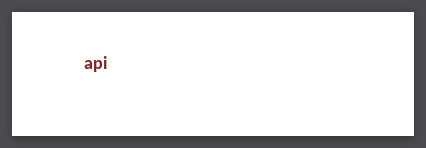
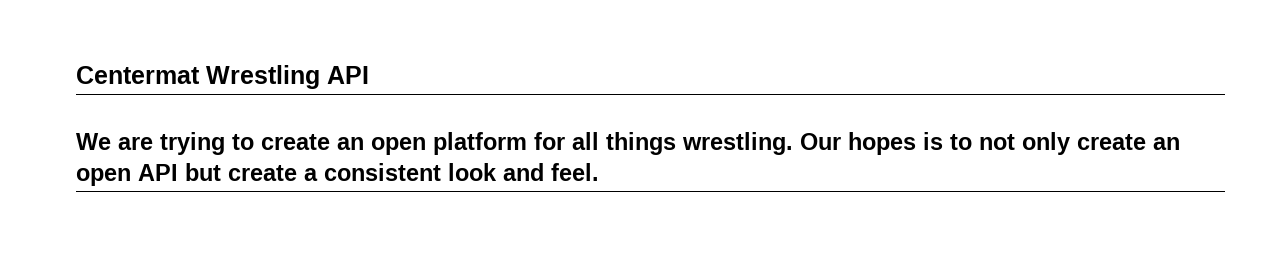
[84,56,107,72] api -> [76,65,369,89] [76,132,1180,155] [76,163,599,186] Centermat Wrestling API // We are trying to create an open platform for all things wrestling. Our hopes is to not only create an open API but create a consistent look and feel.

